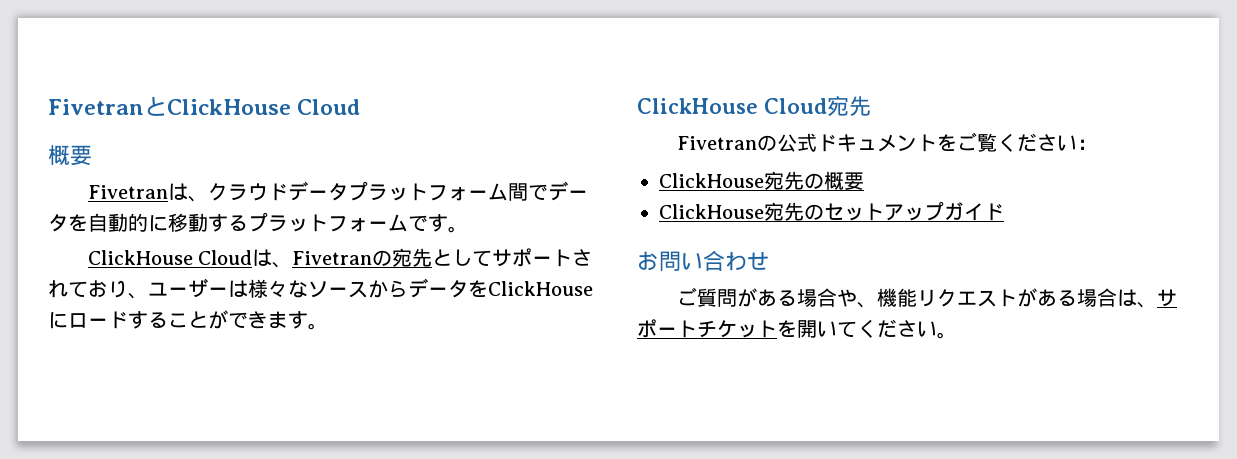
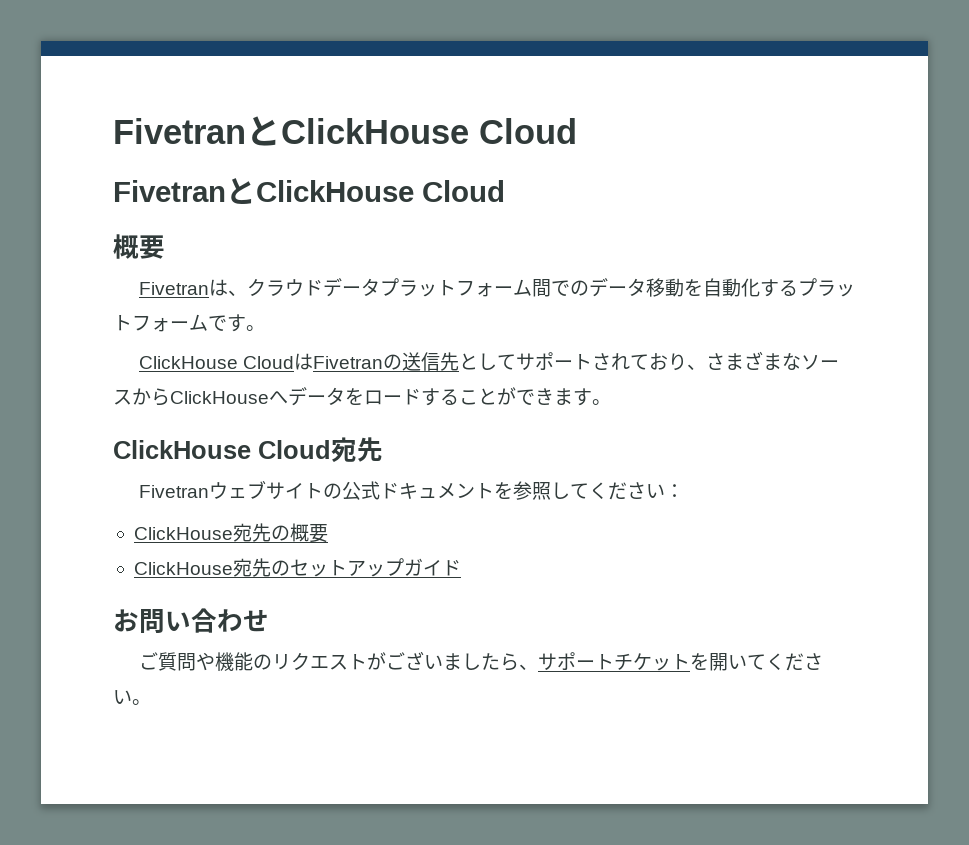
[48,97,361,116] FivetranとClickHouse Cloud -> [113,116,577,146] [113,178,505,204] FivetranとClickHouse Cloud // FivetranとClickHouse Cloud
[547,181,588,201] [48,213,208,232] データを自動的に移動 -> [569,278,760,297] のデータ移動を自動化
[272,248,413,268] 、Fivetranの宛 -> [312,352,440,371] Fivetranの送信
[148,278,288,298] ユーザーは様々 -> [705,351,782,371] さまざま
[408,278,593,298] [48,312,68,329] データをClickHouseに -> [170,387,364,406] ClickHouseへデータを
(757, 143) none -> [208,480,323,499] ウェブサイト
[956,132,997,152] ご覧 -> [512,481,589,500] 参照して
[736,288,1137,308] がある場合や、機能リクエストがある場合は -> [195,651,519,671] や機能のリクエストがございましたら

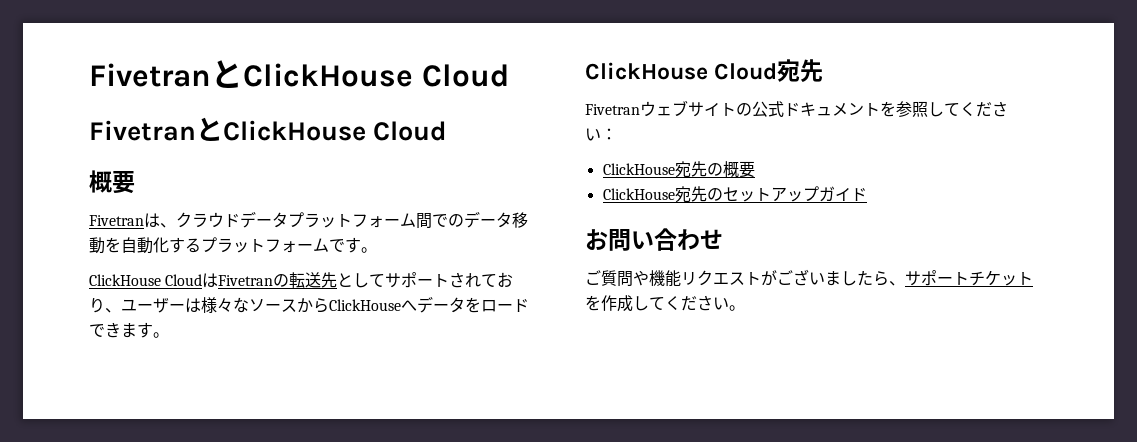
[401,352,440,371] 送信 -> [289,272,322,288] 転送
[705,351,782,371] さまざま -> [121,297,233,313] ユーザーは様々
[421,387,516,406] することが -> (529, 305) none
[252,654,272,670] の -> (681, 278) none
[708,653,747,671] 開い -> [601,295,649,312] 作成し

